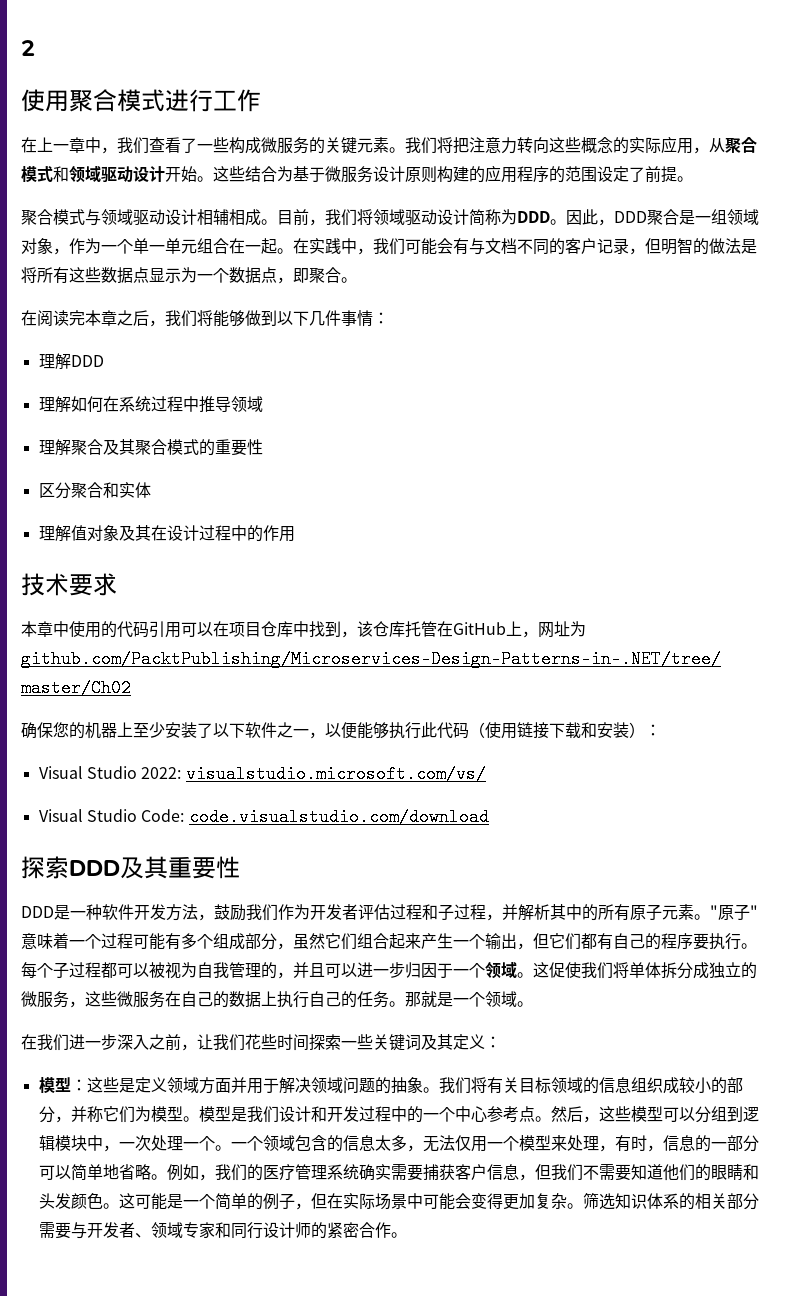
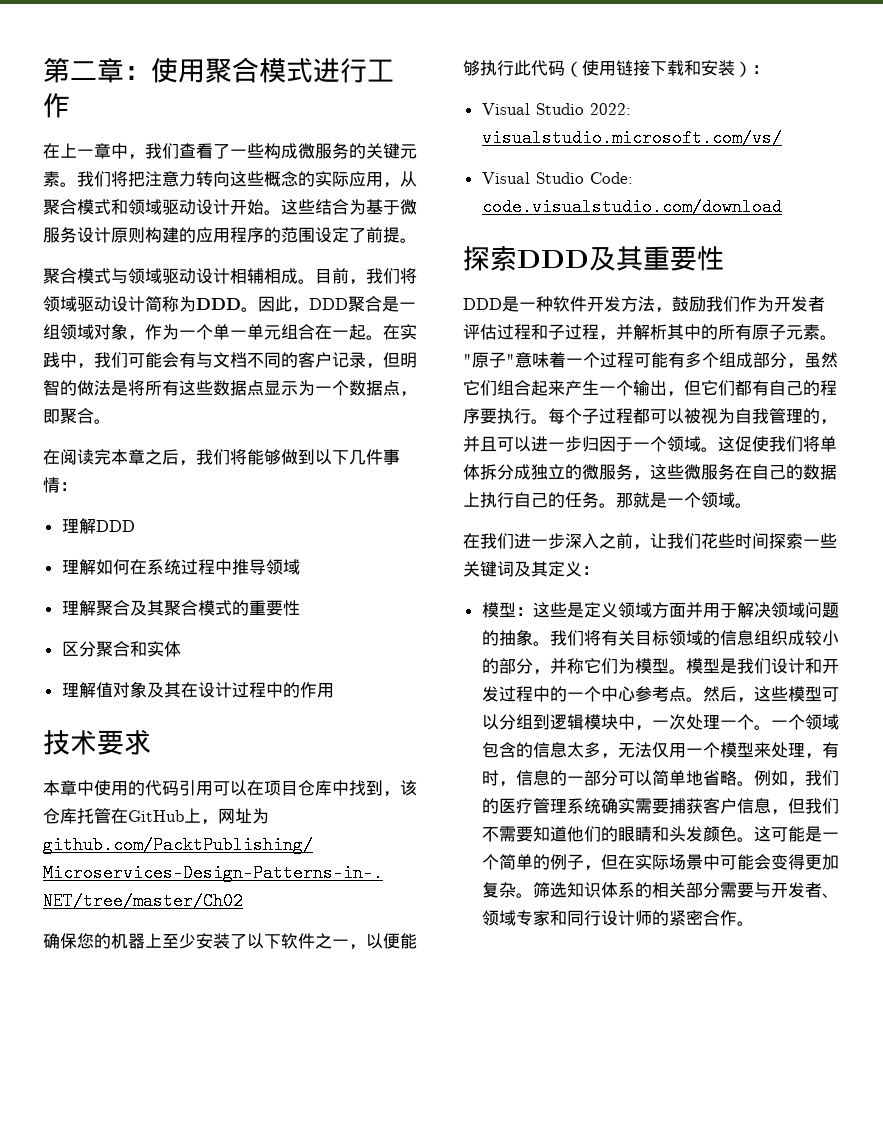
[21,40,35,56] 2 // -> [43,57,151,83] 第二章：

